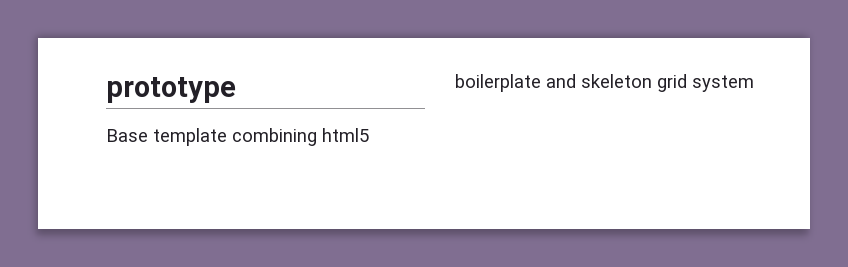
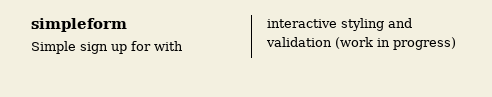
[106,77,236,103] [106,128,369,146] [455,74,754,92] prototype // Base template combining html5 boilerplate and skeleton grid system -> [31,18,127,32] [31,41,183,54] [267,18,412,31] [266,37,456,50] simpleform // Simple sign up for with interactive styling and validation (work in progress)

